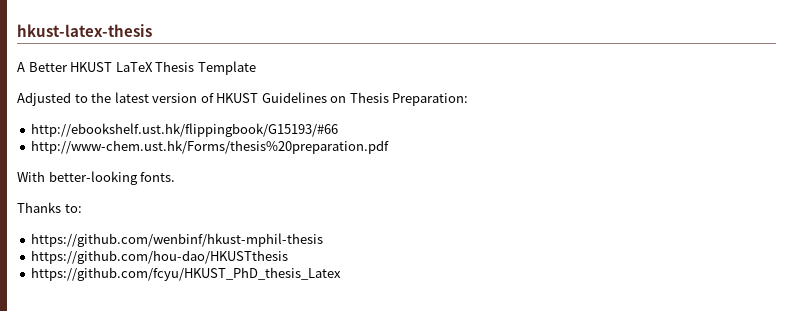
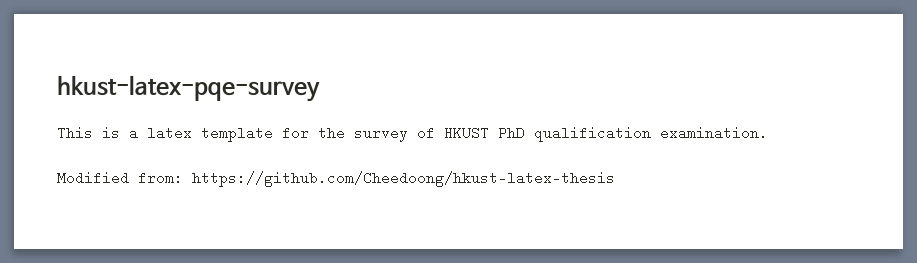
[17,24,152,37] [17,61,256,75] [17,92,469,106] [31,123,339,137] [31,140,390,154] [17,171,176,185] [17,202,82,213] [31,233,324,247] [31,250,289,264] [31,267,342,281] hkust-latex-thesis // A Better HKUST LaTeX Thesis Template // Adjusted to the latest version of HKUST Guidelines on Thesis Preparation: // http://ebookshelf.ust.hk/flippingbook/G15193/#66 // http://www-chem.ust.hk/Forms/thesis%20preparation.pdf // With better-looking fonts. // Thanks to: // https://github.com/wenbinf/hkust-mphil-thesis // https://github.com/hou-dao/HKUSTthesis // https://github.com/fcyu/HKUST_PhD_thesis_Latex -> [57,75,320,102] [57,126,768,142] [57,171,615,187] hkust-latex-pqe-survey // This is a latex template for the survey of HKUST PhD qualification examination. // Modified from: https://github.com/Cheedoong/hkust-latex-thesis

